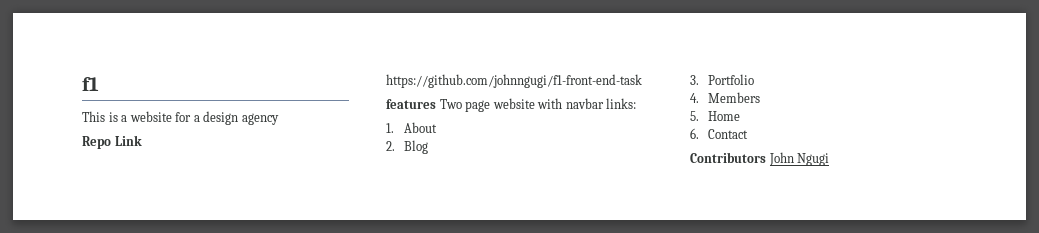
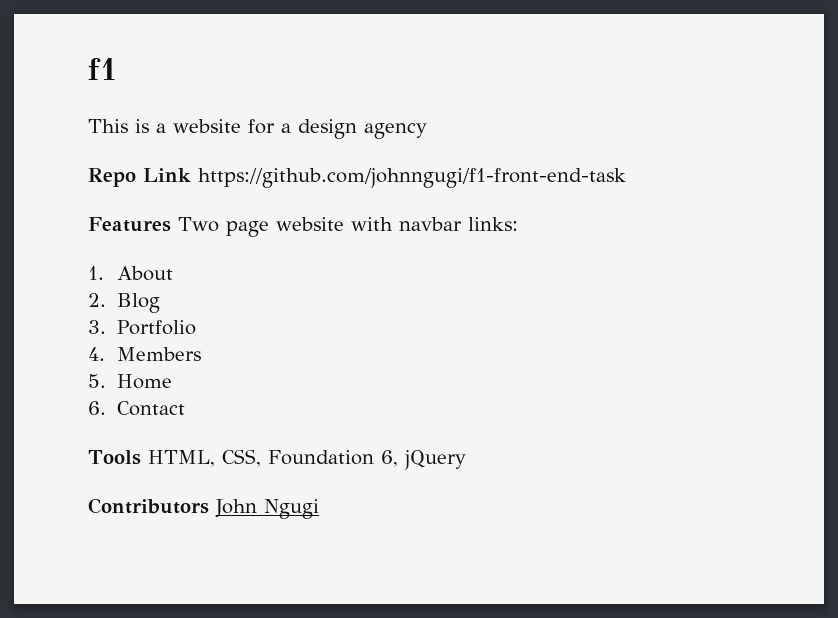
[386,99,436,109] features -> [88,217,171,232] Features
(748, 134) none -> [88,449,466,470] // Tools HTML, CSS, Foundation 6, jQuery

